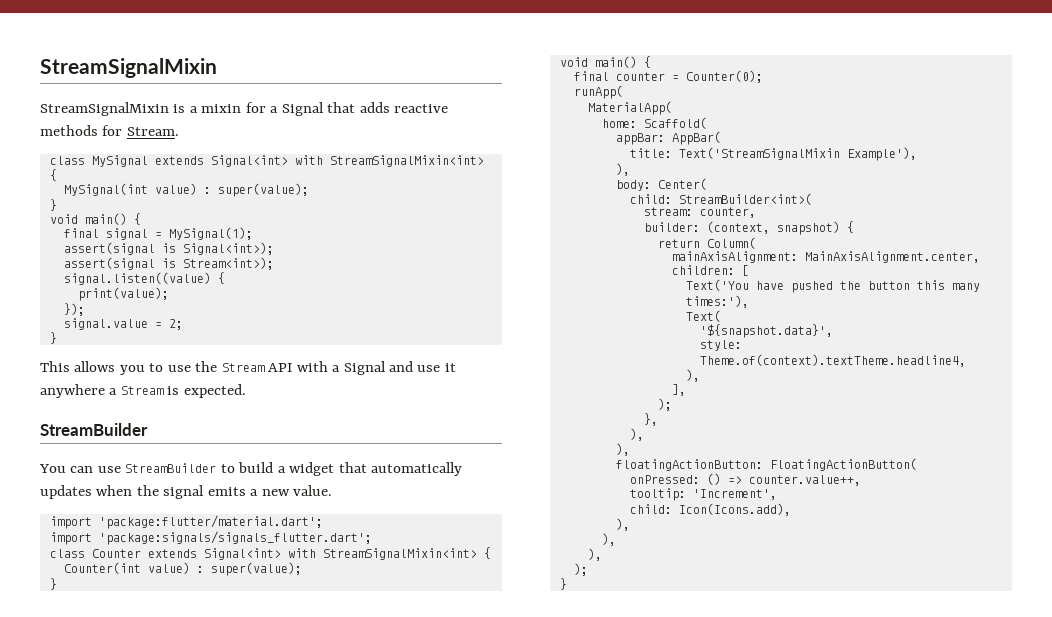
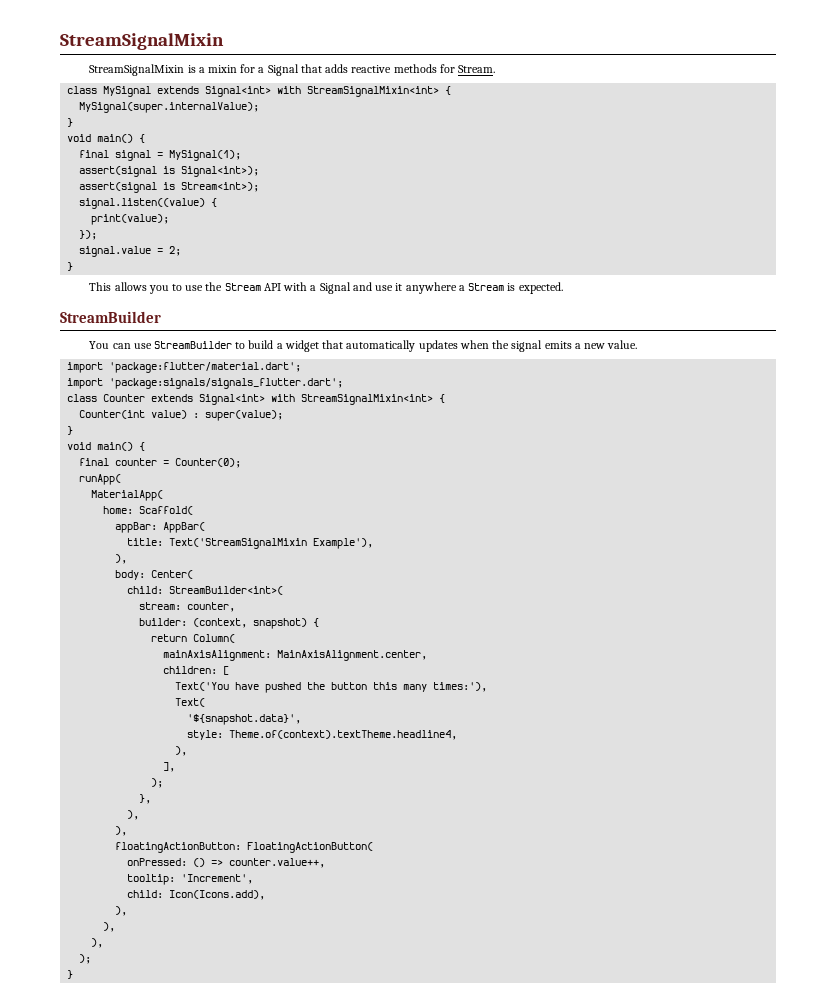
[63,183,309,197] MySignal(int value) : super(value); -> [79,102,260,113] MySignal(super.internalValue);

